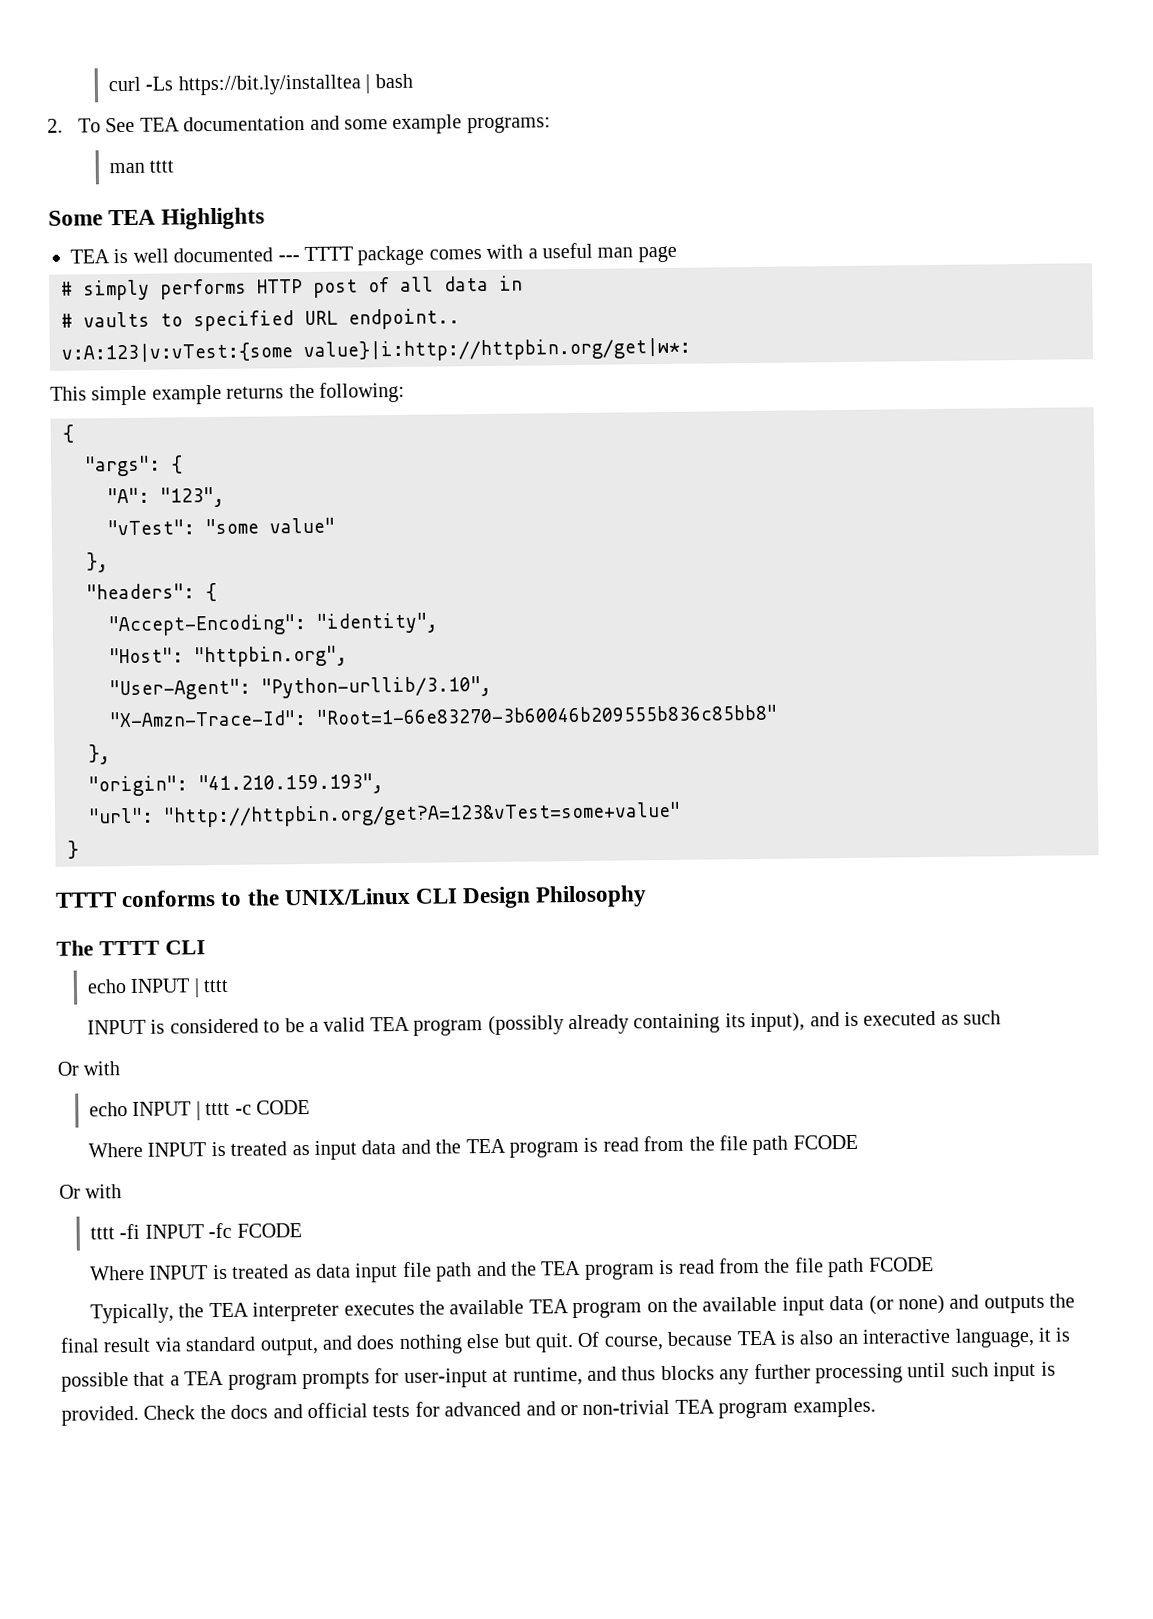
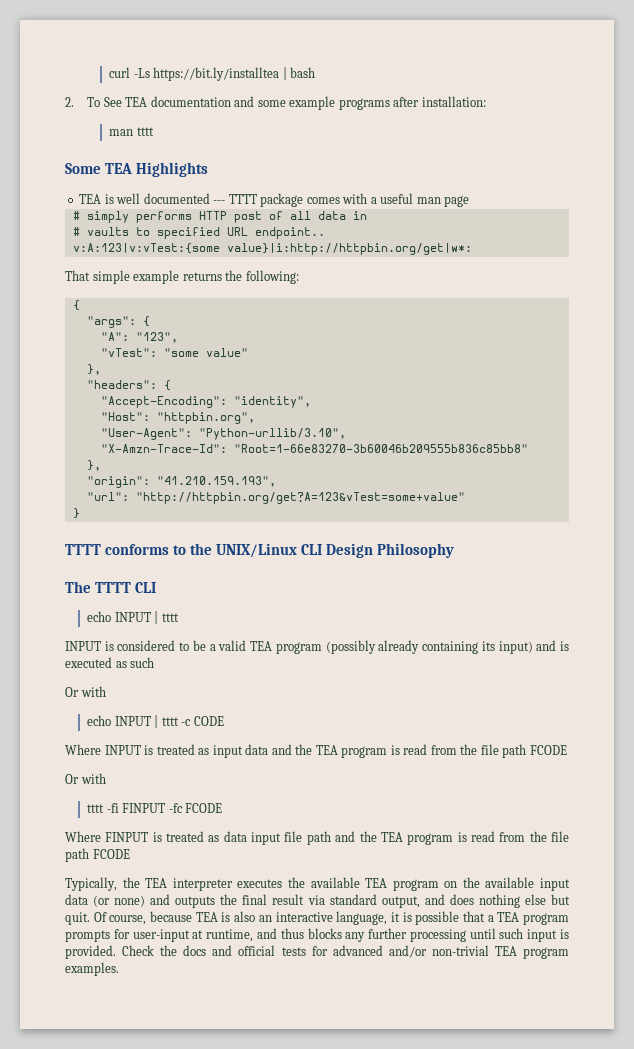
[466,116,551,134] programs: -> [338,96,486,110] programs after installation:
[50,386,87,401] This -> [65,270,90,281] That
[750,1012,806,1033] input), -> [498,641,533,654] input)
[144,1224,204,1239] INPUT -> [122,803,166,813] FINPUT
[149,1265,209,1280] INPUT -> [105,832,149,842] FINPUT
[525,1401,578,1416] and or -> [388,945,427,958] and/or

